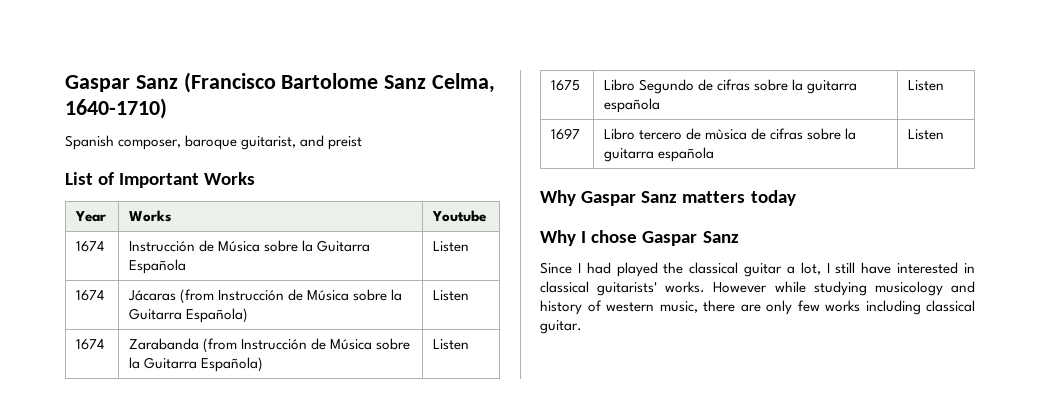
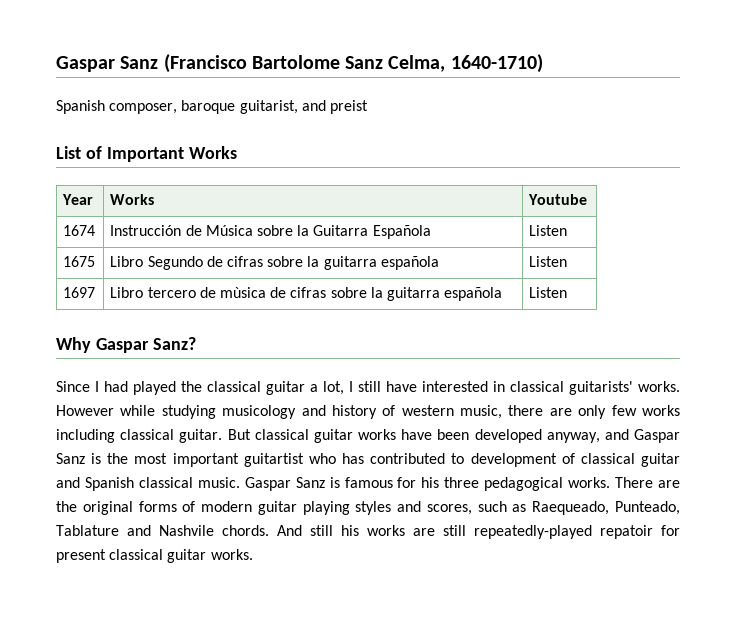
[76,290,105,301] [128,289,403,304] [129,308,249,323] [433,290,470,301] [76,339,105,350] [129,338,411,353] [129,357,264,372] [433,339,470,350] // 1674 | Jácaras (from Instrucción de Música sobre la Guitarra Española) | Listen // 1674 | Zarabanda (from Instrucción de Música sobre la Guitarra Española) | Listen -> (568, 230) none
[641,190,796,206] [540,230,739,246] Sanz matters today // Why I chose Gaspar Sanz -> [152,337,196,350] Sanz?
(582, 327) none -> [227,429,680,443] [56,453,680,467] [56,477,681,491] [56,501,680,515] [56,525,680,539] [56,549,253,563] But classical guitar works have been developed anyway, and Gaspar Sanz is the most important guitartist who has contributed to development of classical guitar and Spanish classical music. Gaspar Sanz is famous for his three pedagogical works. There are the original forms of modern guitar playing styles and scores, such as Raequeado, Punteado, Tablature and Nashvile chords. And still his works are still repeatedly-played repatoir for present classical guitar works.

